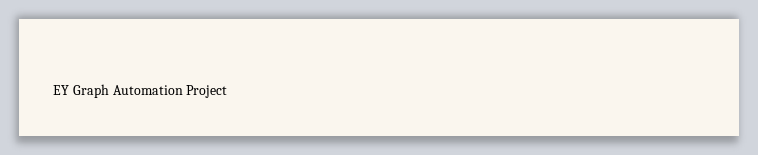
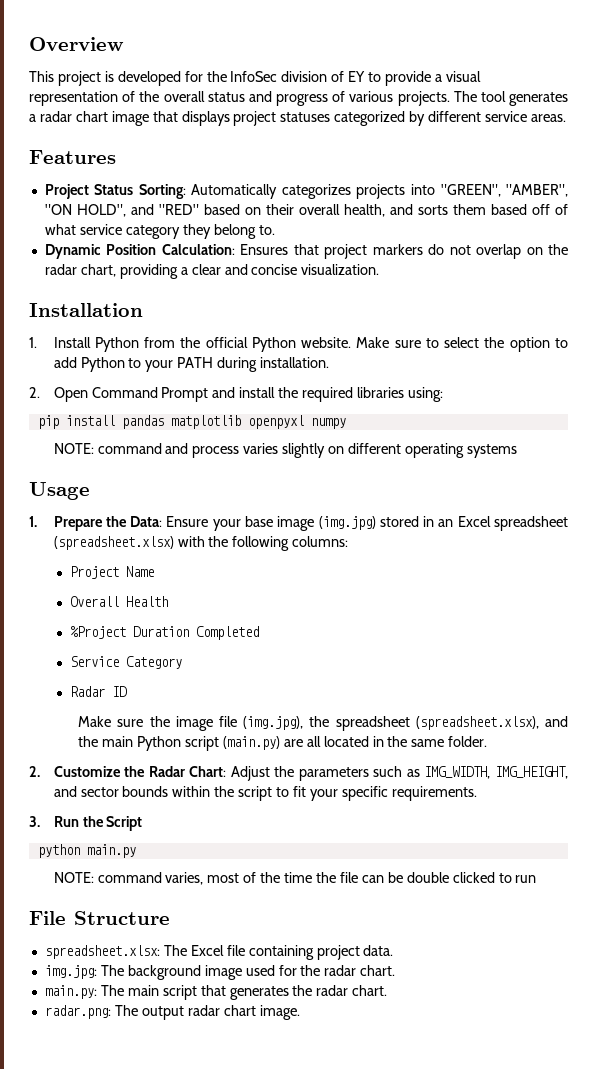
[53,84,228,98] EY Graph Automation Project -> [29,37,124,51] [29,71,481,86] [29,91,569,106] [29,111,566,126] [29,150,116,164] [44,184,568,199] [44,204,568,217] [44,224,275,239] [44,244,568,259] [44,264,380,279] [29,303,143,317] [29,337,568,352] [53,357,330,372] [29,387,443,402] [37,415,346,429] [53,443,517,458] [29,482,90,500] [29,516,568,531] [53,536,349,551] [69,566,154,579] [69,596,168,607] [69,626,259,640] [69,656,182,669] [69,686,127,697] [78,716,568,731] [78,736,488,751] [29,766,568,781] [53,786,477,801] [29,816,143,831] [37,844,136,858] [53,872,537,885] [29,911,170,925] [44,945,394,960] [44,965,396,980] [44,985,388,1000] [44,1005,300,1020] Overview // This project is developed for the InfoSec division of EY to provide a visual representation of the overall status and progress of various projects. The tool generates a radar chart image that displays project statuses categorized by different service areas. // Features // Project Status Sorting: Automatically categorizes projects into "GREEN", "AMBER", "ON HOLD", and "RED" based on their overall health, and sorts them based off of what service category they belong to. // Dynamic Position Calculation: Ensures that project markers do not overlap on the radar chart, providing a clear and concise visualization. // Installation // 1. Install Python from the official Python website. Make sure to select the option to add Python to your PATH during installation. // 2. Open Command Prompt and install the required libraries using: // pip install pandas matplotlib openpyxl numpy // NOTE: command and process varies slightly on different operating systems // Usage // 1. Prepare the Data: Ensure your base image (img.jpg) stored in an Excel spreadsheet (spreadsheet.xlsx) with the following columns: // Project Name // Overall Health // %Project Duration Completed // Service Category // Radar ID // Make sure the image file (img.jpg), the spreadsheet (spreadsheet.xlsx), and the main Python script (main.py) are all located in the same folder. // 2. Customize the Radar Chart: Adjust the parameters such as IMG_WIDTH, IMG_HEIGHT, and sector bounds within the script to fit your specific requirements. // 3. Run the Script // python main.py // NOTE: command varies, most of the time the file can be double clicked to run // File Structure // spreadsheet.xlsx: The Excel file containing project data. // img.jpg: The background image used for the radar chart. // main.py: The main script that generates the radar chart. // radar.png: The output radar chart image.

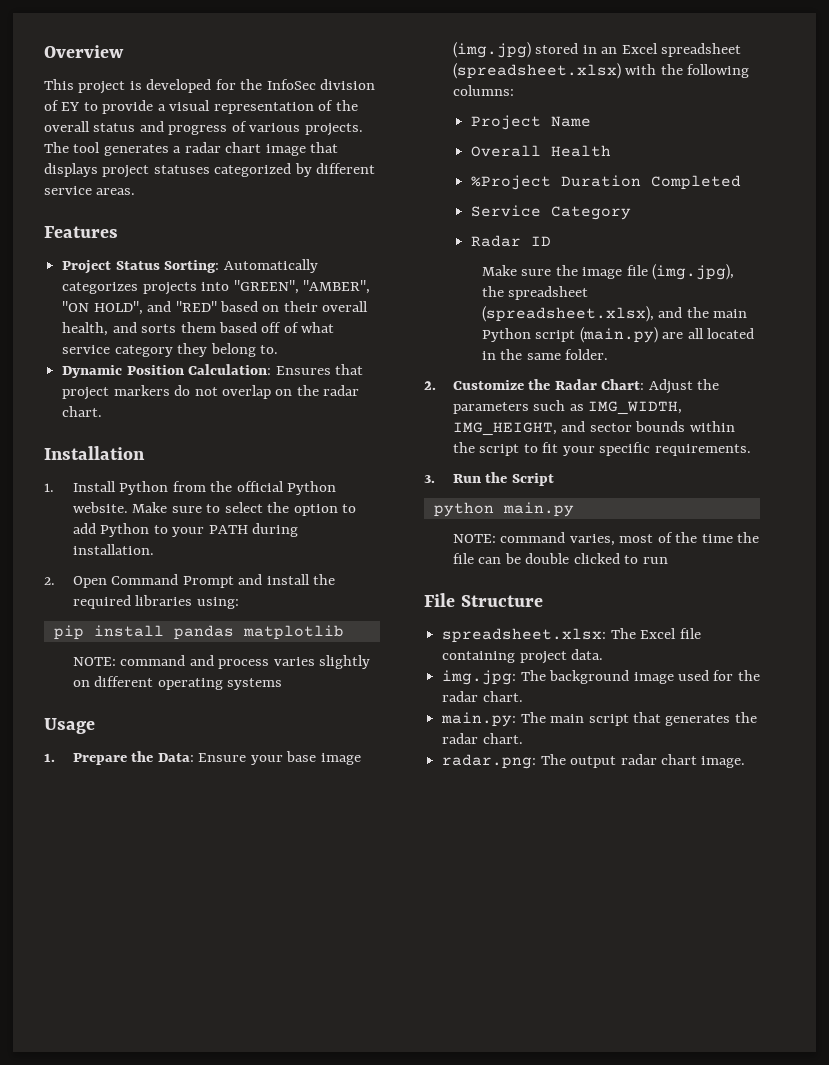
[80,264,380,279] chart, providing a clear and concise visualization. -> [62,406,103,417] chart.
[247,415,346,429] openpyxl numpy -> (344, 632) none

